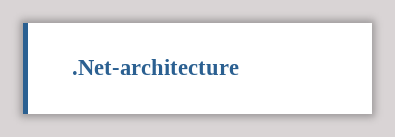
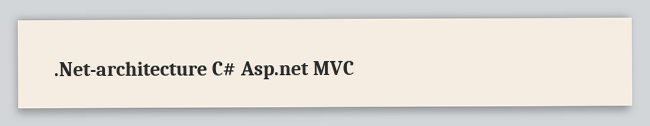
(239, 67) none -> [211,60,355,80] C# Asp.net MVC

